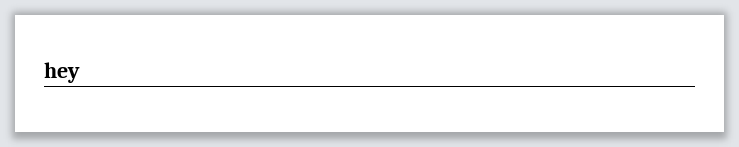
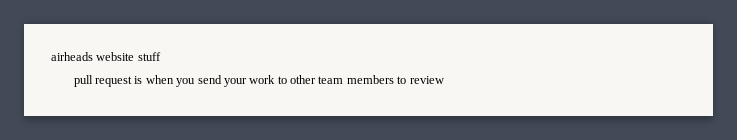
[44,62,80,83] hey -> [51,52,161,61] [73,75,444,87] airheads website stuff // pull request is when you send your work to other team members to review

